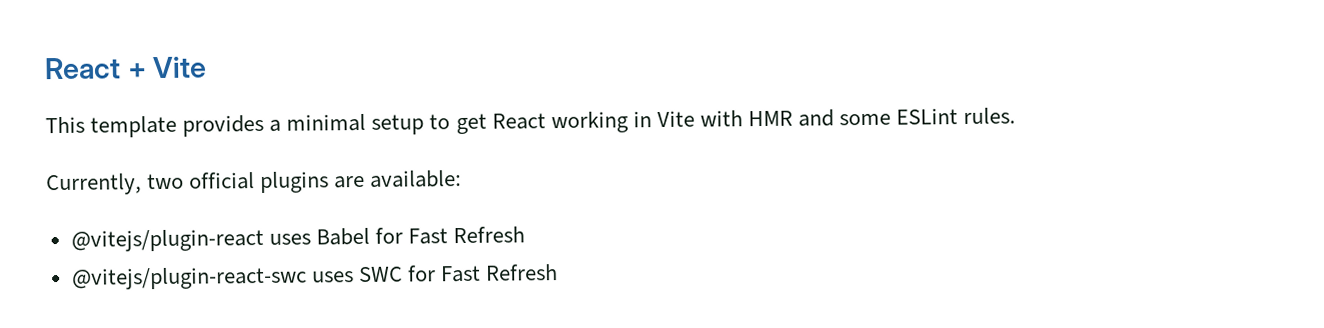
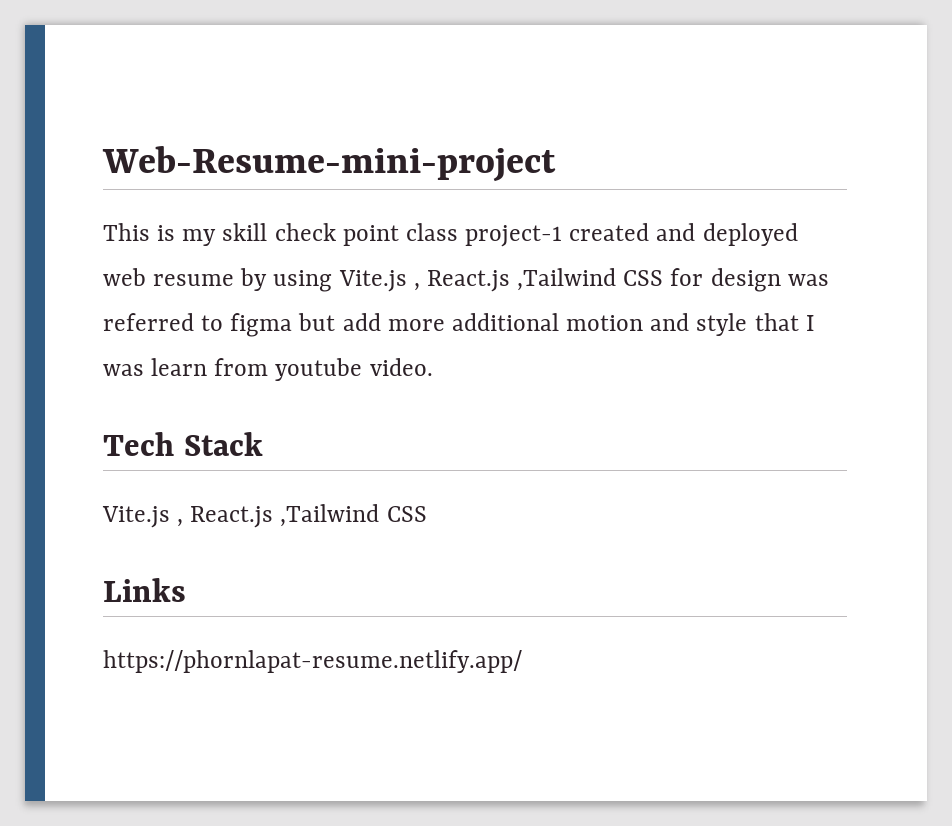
[44,56,208,80] [45,107,1017,138] [46,169,463,196] [70,226,526,252] [71,264,559,290] React + Vite // This template provides a minimal setup to get React working in Vite with HMR and some ESLint rules. // Currently, two official plugins are available: // @vitejs/plugin-react uses Babel for Fast Refresh // @vitejs/plugin-react-swc uses SWC for Fast Refresh -> [102,146,556,182] [103,223,798,247] [103,268,829,292] [103,313,814,337] [103,358,433,381] [103,432,263,456] [102,504,427,528] [103,578,186,602] [103,650,522,673] Web-Resume-mini-project // This is my skill check point class project-1 created and deployed web resume by using Vite.js , React.js ,Tailwind CSS for design was referred to figma but add more additional motion and style that I was learn from youtube video. // Tech Stack // Vite.js , React.js ,Tailwind CSS // Links // https://phornlapat-resume.netlify.app/

